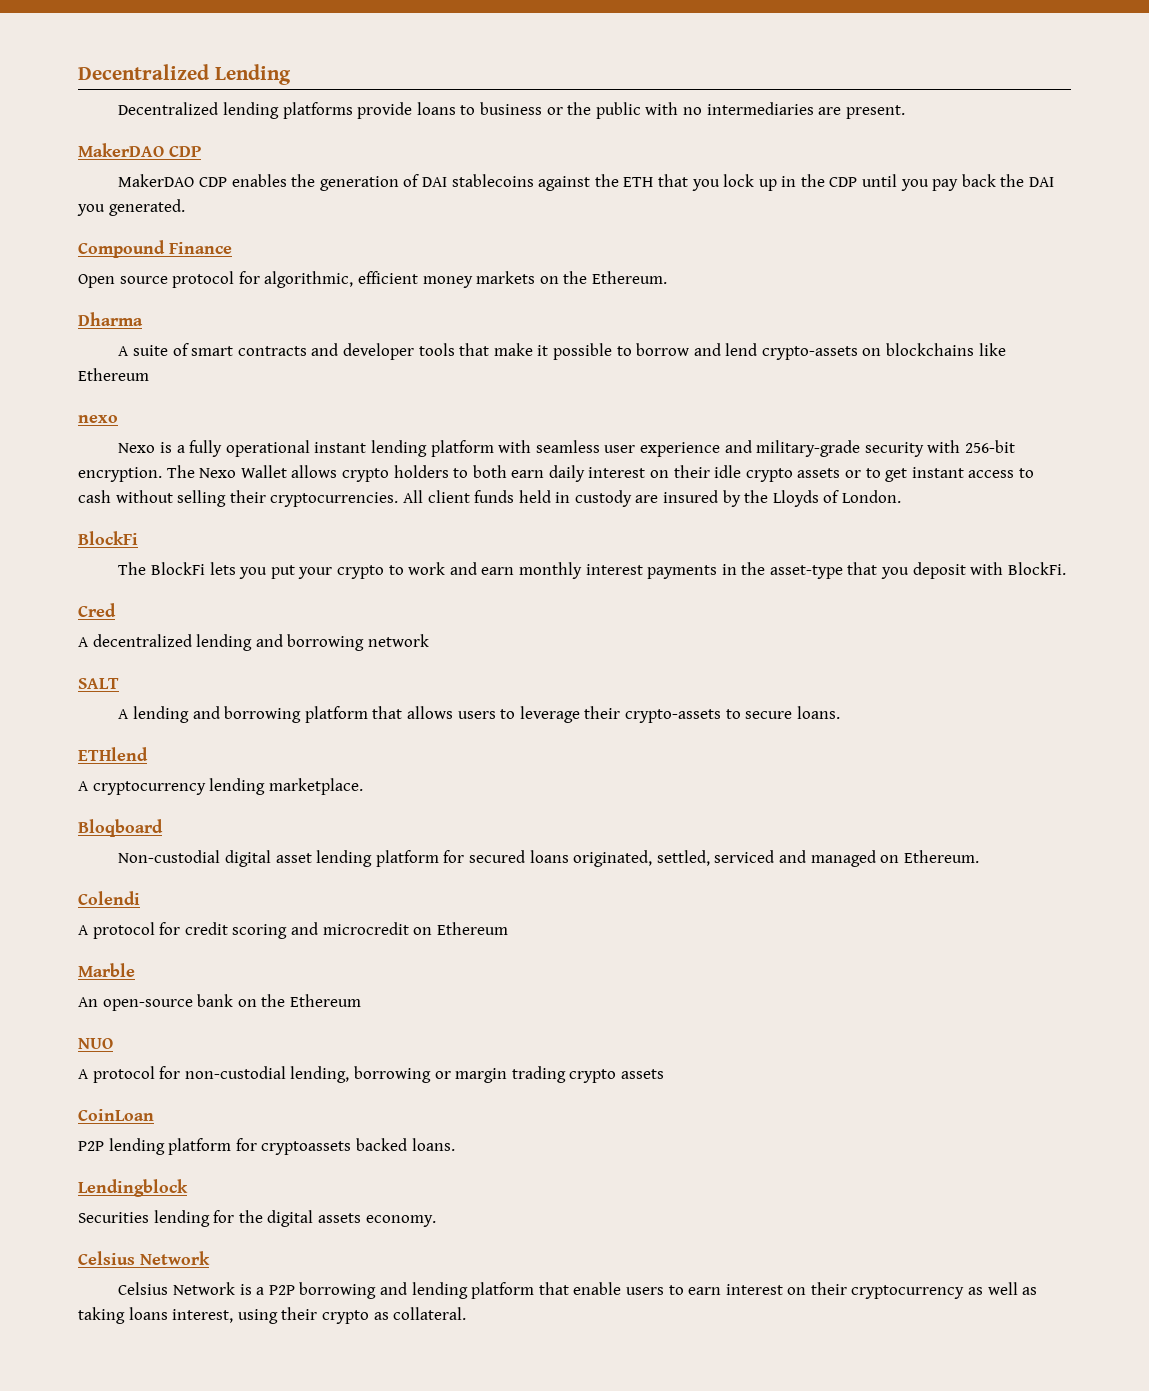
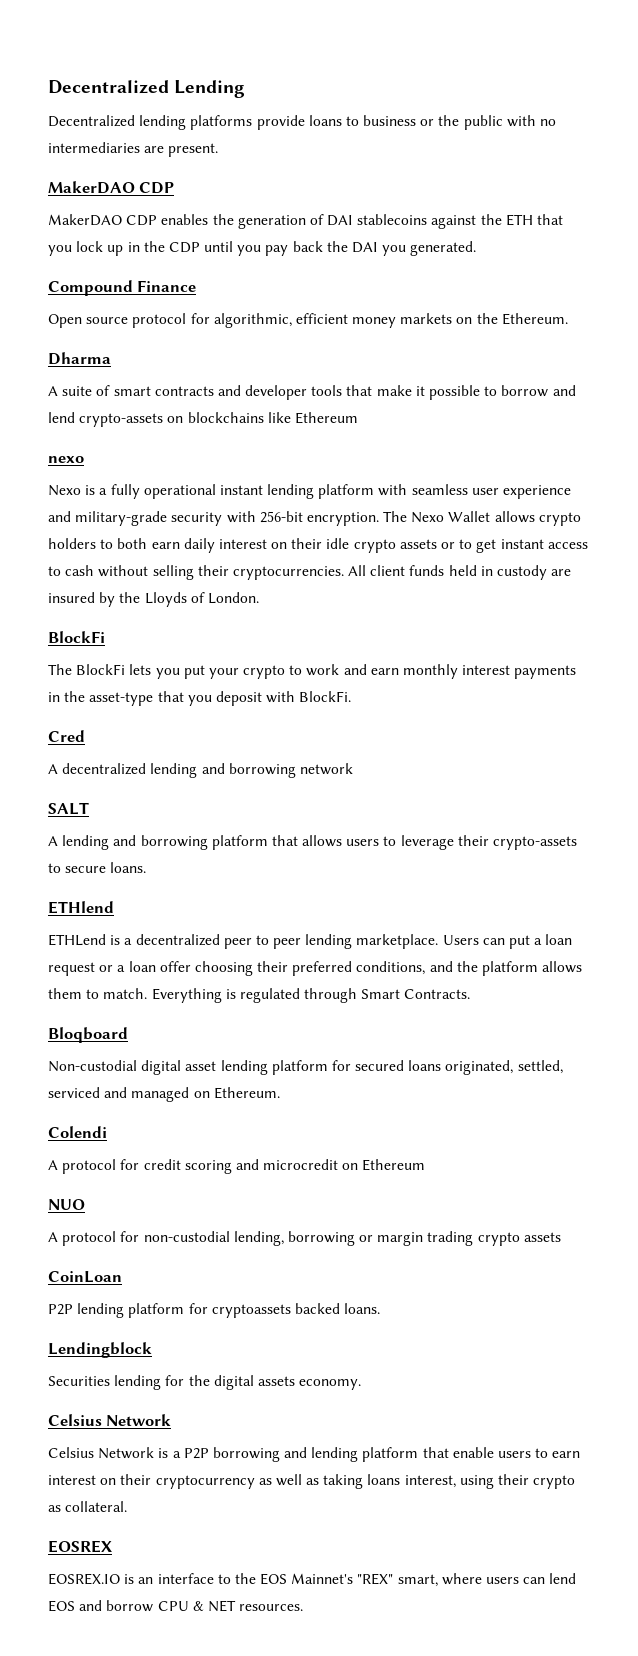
[78,778,363,795] A cryptocurrency lending marketplace. -> [48,934,573,949] [48,961,583,976] [48,988,471,1003] ETHLend is a decentralized peer to peer lending marketplace. Users can put a loan request or a loan offer choosing their preferred conditions, and the platform allows them to match. Everything is regulated through Smart Contracts.
[78,963,135,977] [78,994,361,1011] // Marble // An open-source bank on the Ethereum -> (426, 1165) none
(467, 1313) none -> [48,1540,112,1553] [48,1573,577,1587] [48,1600,304,1612] // EOSREX // EOSREX.IO is an interface to the EOS Mainnet's "REX" smart, where users can lend EOS and borrow CPU & NET resources.

